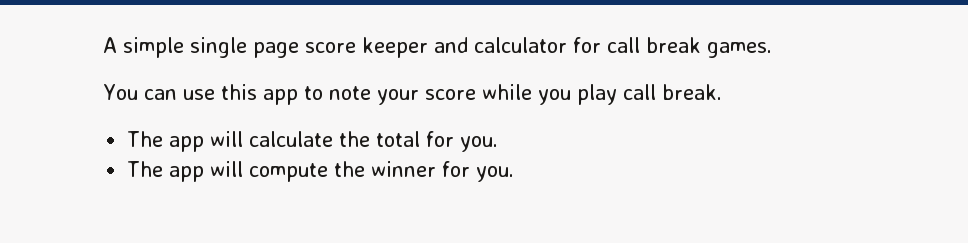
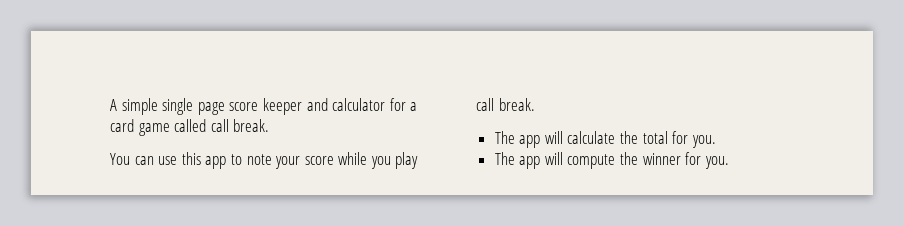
[607,37,772,58] call break games. -> [410,102,418,111] [110,119,270,136] a card game called call break.

